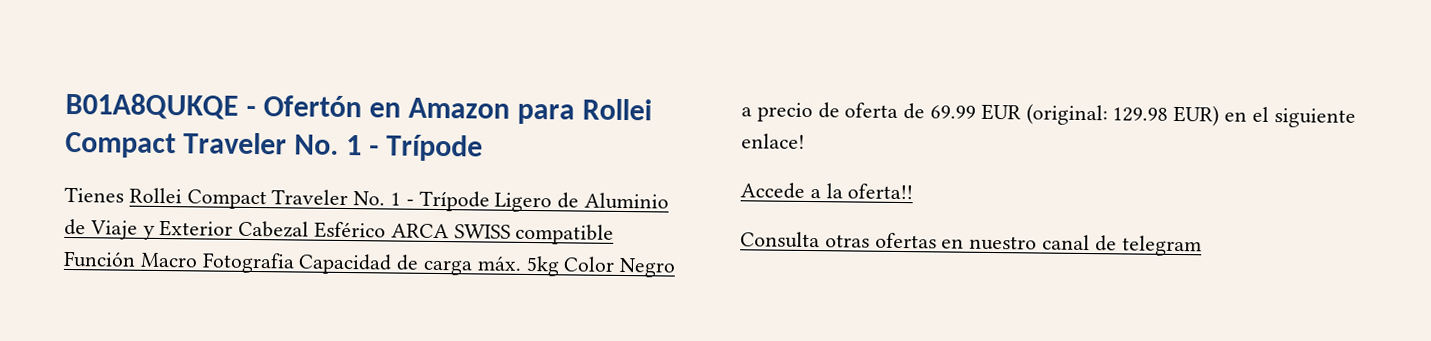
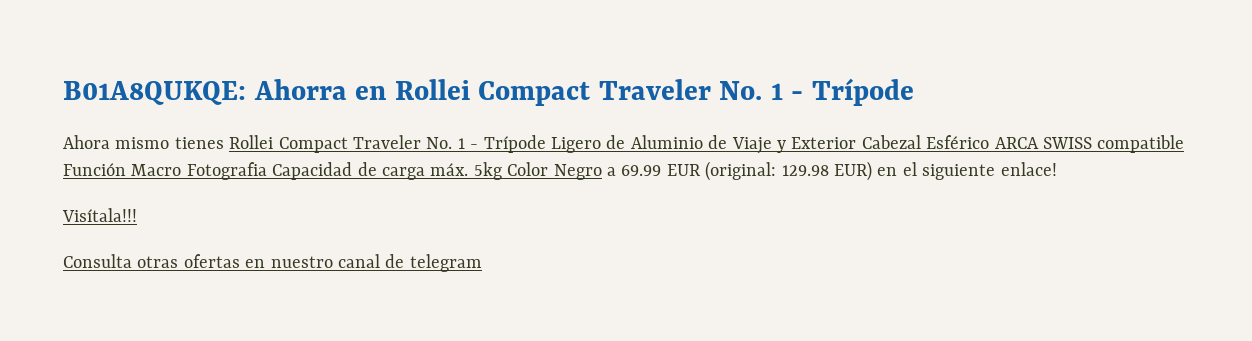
[65,92,575,125] B01A8QUKQE - Ofertón en Amazon para -> [63,79,387,105] B01A8QUKQE: Ahorra en
[64,186,124,203] Tienes -> [63,135,224,149] Ahora mismo tienes
[756,102,926,123] precio de oferta de -> (616, 171) none
[740,182,914,200] Accede a la oferta!! -> [62,208,137,222] Visítala!!!

